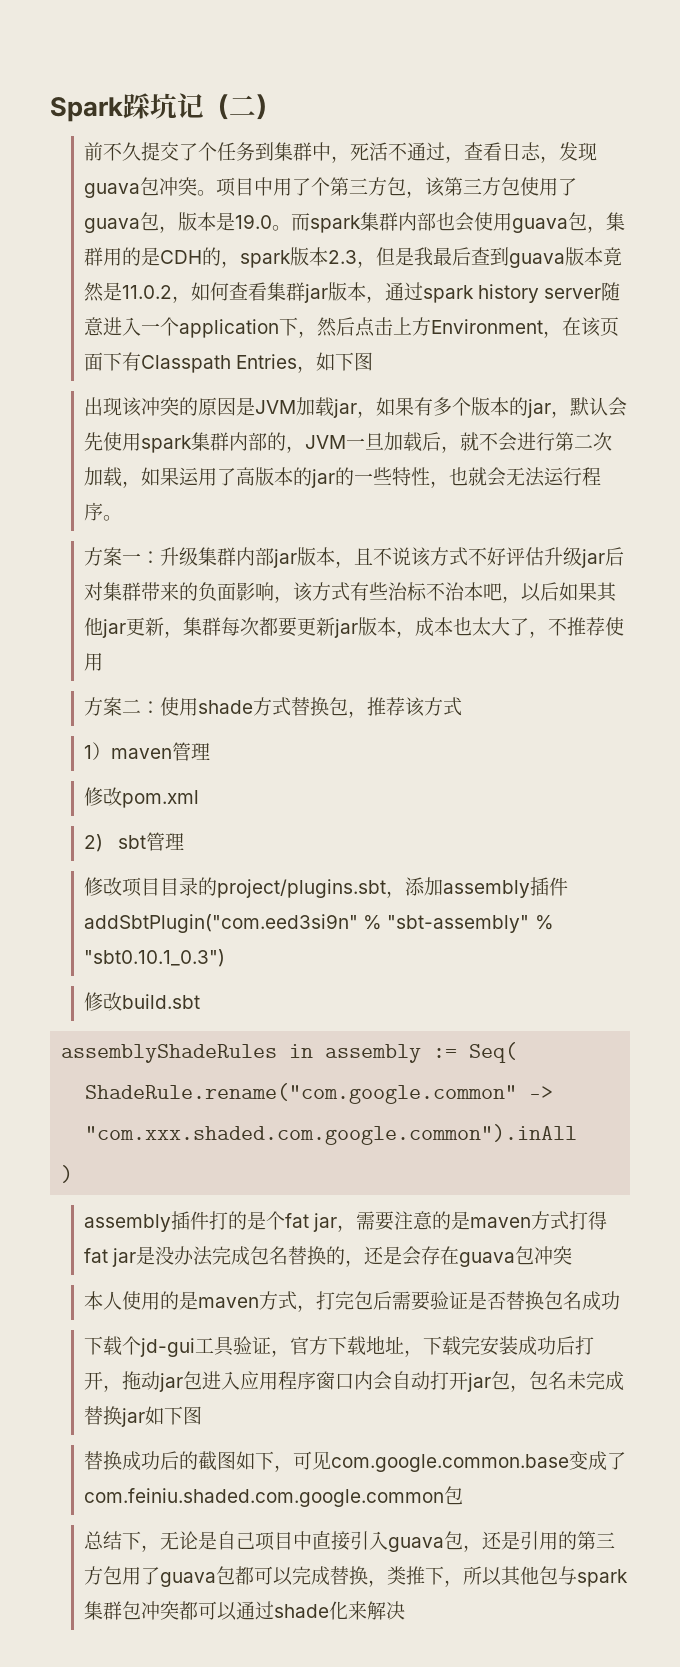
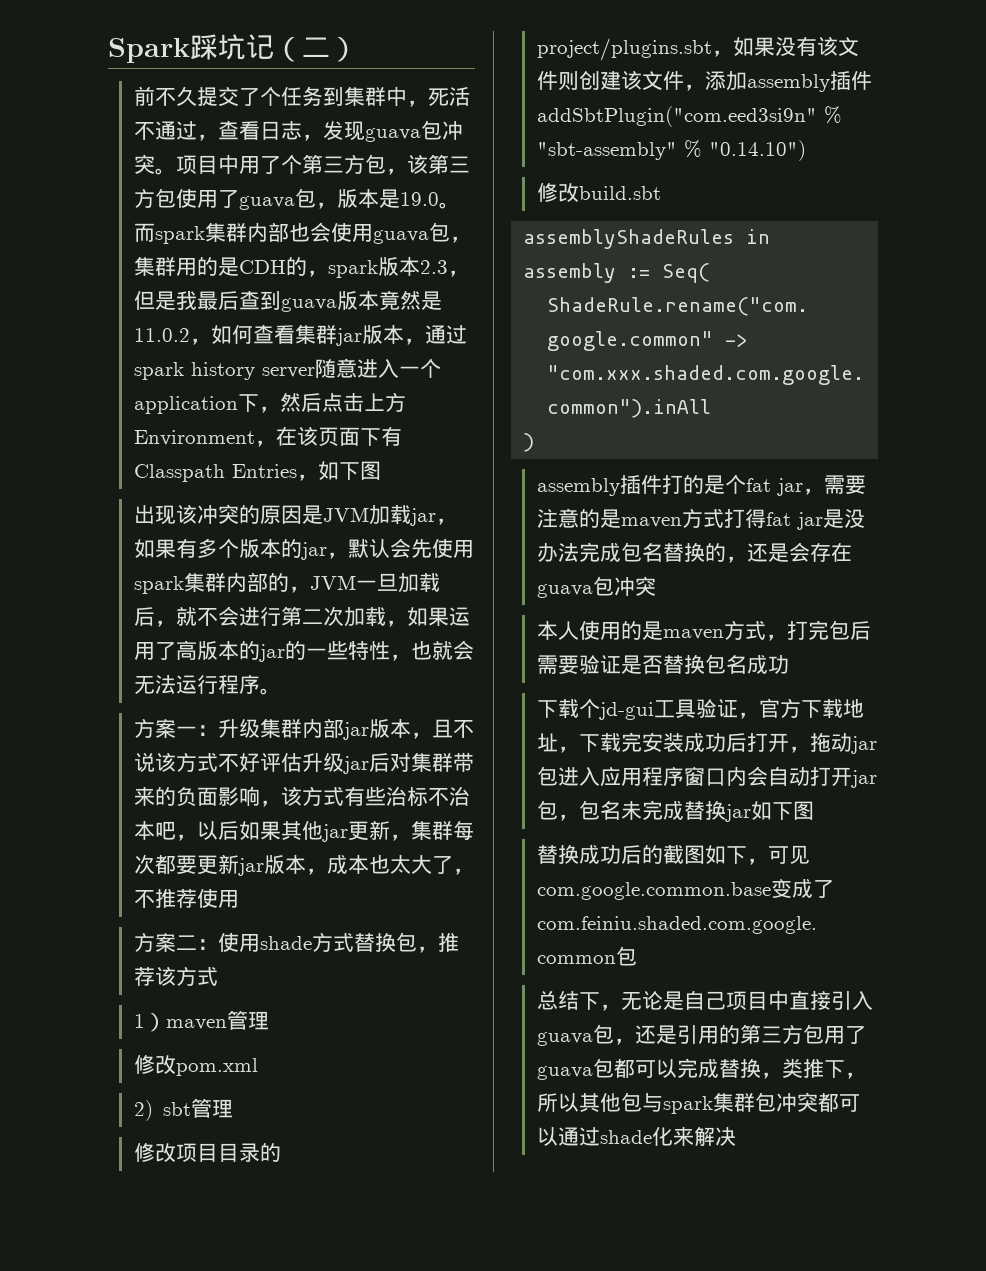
(406, 894) none -> [732,36,859,57] [536,70,705,91] 如果没有该文件则创建该文件，
[84,949,226,967] "sbt0.10.1_0.3") -> [708,140,806,161] "0.14.10")

